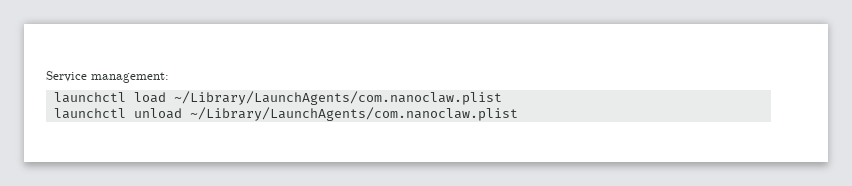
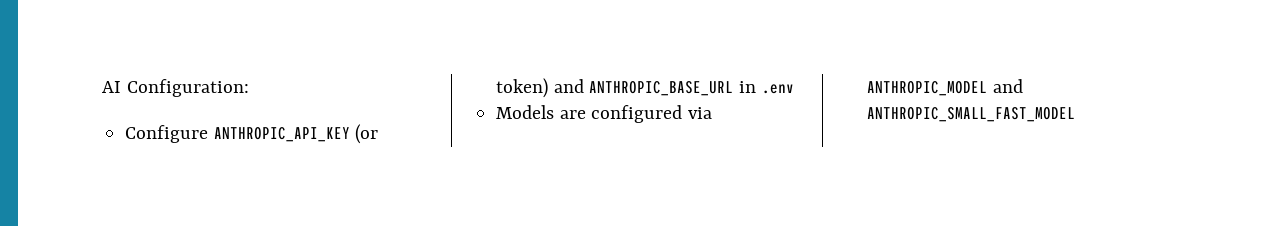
[46,71,169,83] [53,91,502,105] [53,107,518,121] Service management: // launchctl load ~/Library/LaunchAgents/com.nanoclaw.plist // launchctl unload ~/Library/LaunchAgents/com.nanoclaw.plist -> [102,79,249,97] [125,124,379,144] [496,78,794,98] [496,105,713,123] [867,79,1023,96] [867,107,1076,122] AI Configuration: // Configure ANTHROPIC_API_KEY (or token) and ANTHROPIC_BASE_URL in .env // Models are configured via ANTHROPIC_MODEL and ANTHROPIC_SMALL_FAST_MODEL

